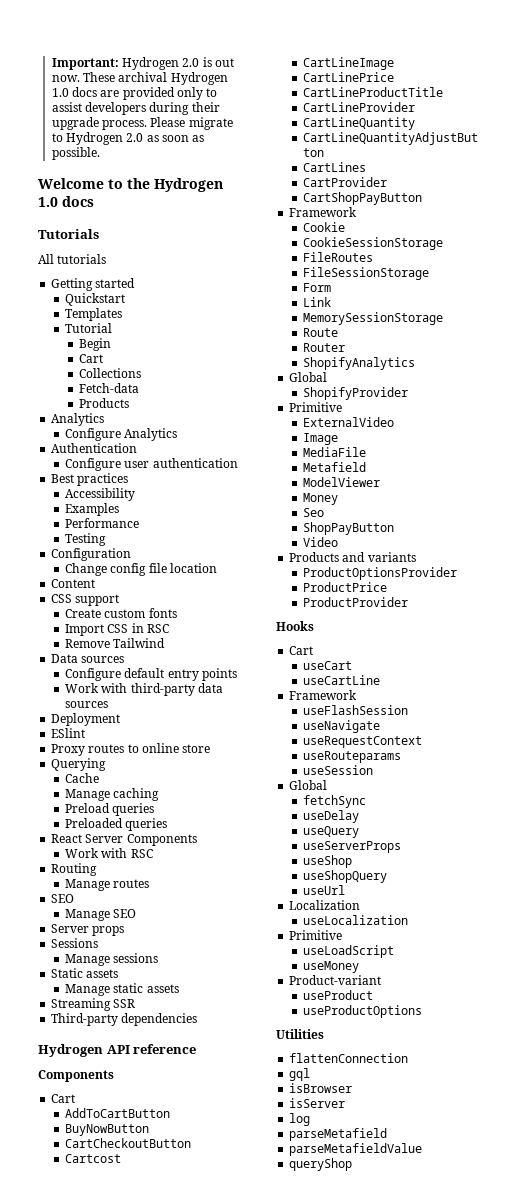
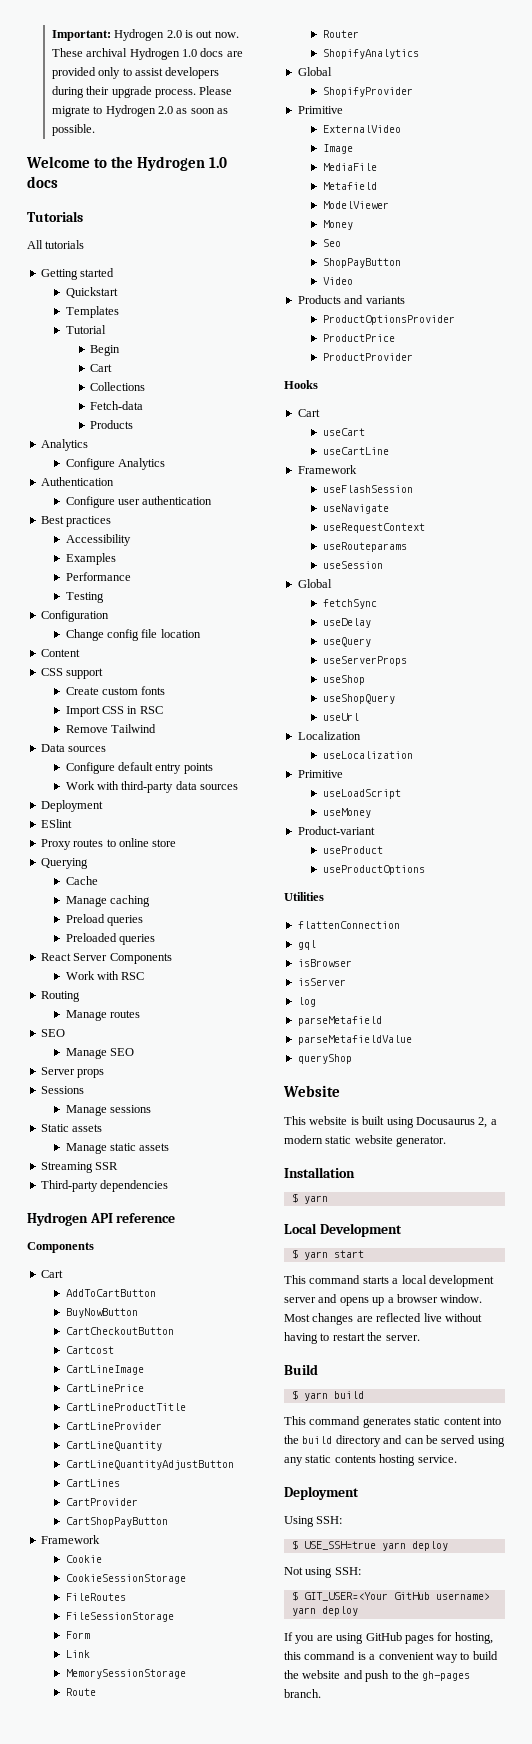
(353, 1164) none -> [283,1085,340,1097] [284,1116,497,1128] [284,1135,447,1147] [284,1167,355,1178] [291,1193,328,1204] [284,1223,402,1237] [291,1249,364,1260] [284,1275,494,1287] [284,1294,483,1306] [284,1313,482,1325] [284,1332,420,1344] [284,1364,318,1375] [291,1390,364,1401] [284,1416,501,1428] [284,1435,505,1447] [284,1454,457,1466] [284,1486,359,1500] [284,1516,343,1527] [291,1540,448,1551] [284,1567,361,1578] [291,1591,490,1601] [291,1606,358,1616] [284,1632,493,1644] [284,1651,498,1663] [284,1670,471,1682] [284,1689,321,1698] // Website // This website is built using Docusaurus 2, a modern static website generator. // Installation // $ yarn // Local Development // $ yarn start // This command starts a local development server and opens up a browser window. Most changes are reflected live without having to restart the server. // Build // $ yarn build // This command generates static content into the build directory and can be served using any static contents hosting service. // Deployment // Using SSH: // $ USE_SSH=true yarn deploy // Not using SSH: // $ GIT_USER=<Your GitHub username> yarn deploy // If you are using GitHub pages for hosting, this command is a convenient way to build the website and push to the gh-pages branch.

